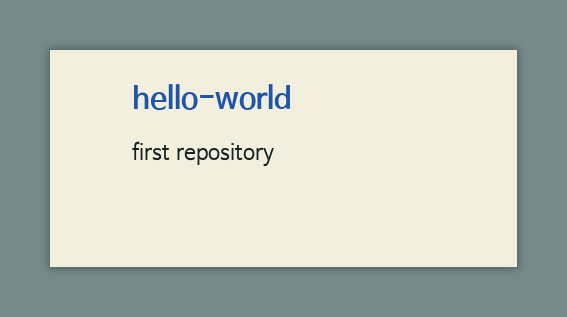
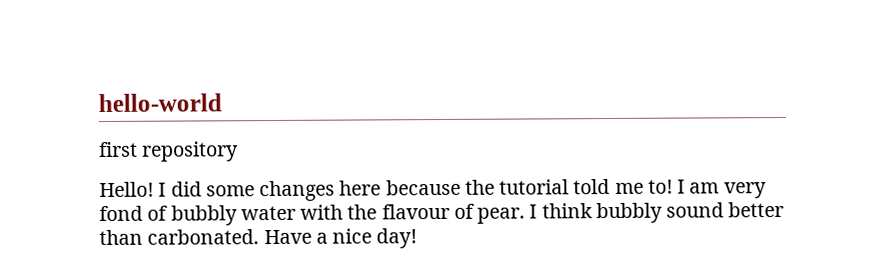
(274, 155) none -> [99,179,767,202] [99,201,785,226] [99,228,418,249] // Hello! I did some changes here because the tutorial told me to! I am very fond of bubbly water with the flavour of pear. I think bubbly sound better than carbonated. Have a nice day!

